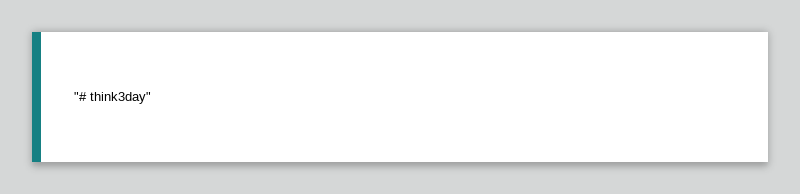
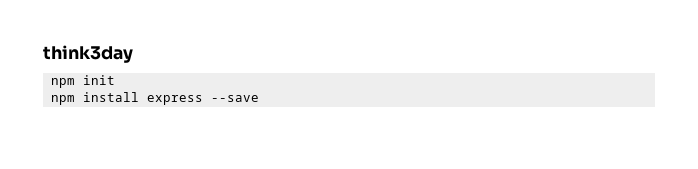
[74,92,151,104] "# think3day" -> [43,45,133,63] [50,75,115,88] [50,92,259,105] think3day // npm init // npm install express --save

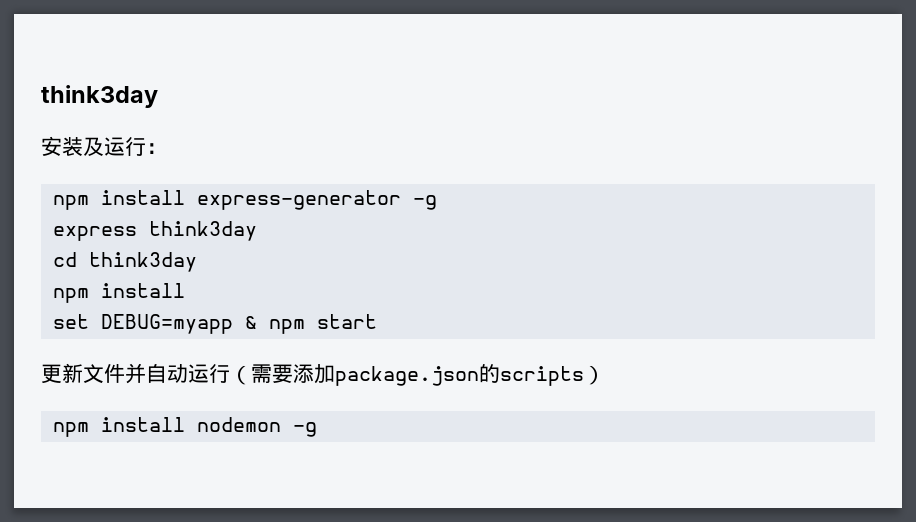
[43,45,133,63] [50,75,115,88] [50,92,259,105] think3day // npm init // npm install express --save -> [41,85,158,108] [41,136,167,156] [53,190,438,210] [53,221,258,241] [53,252,198,272] [53,283,186,303] [53,314,378,334] [41,363,605,386] [53,417,318,437] think3day // 安装及运行： // npm install express-generator -g // express think3day // cd think3day // npm install // set DEBUG=myapp & npm start // 更新文件并自动运行（需要添加package.json的scripts） // npm install nodemon -g

